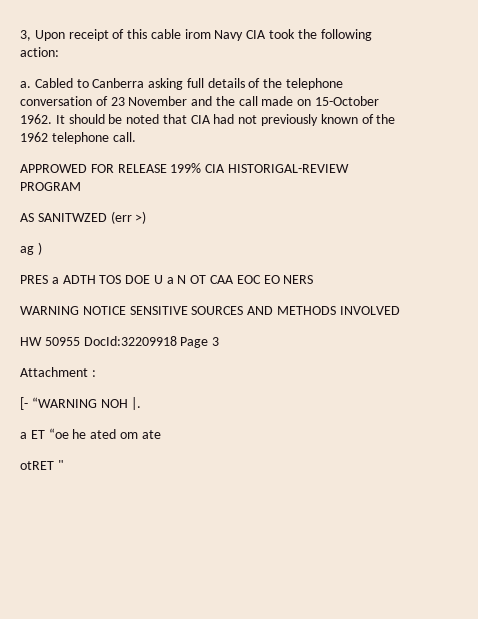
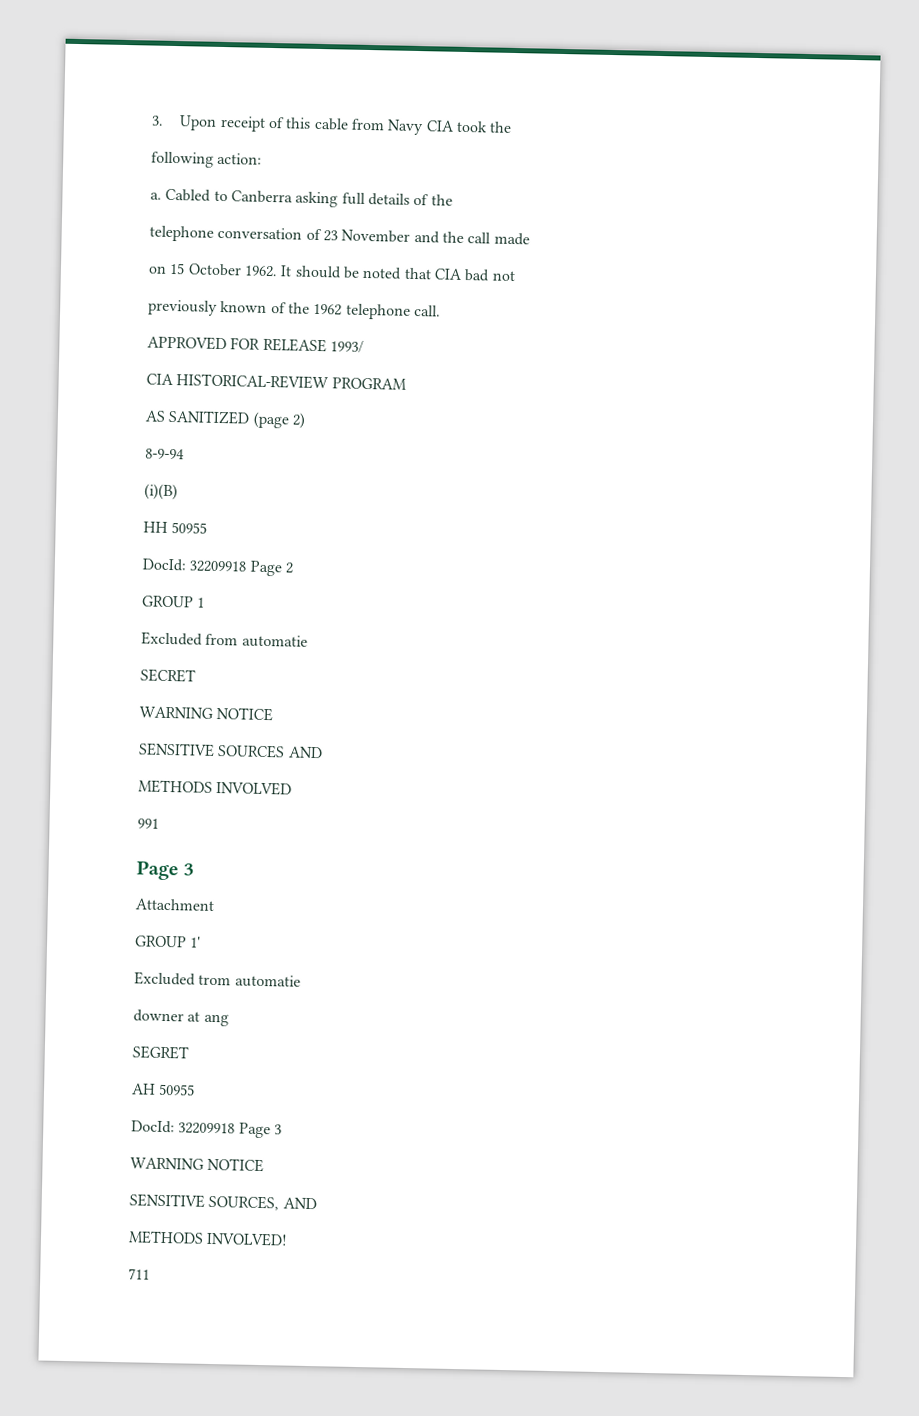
[20,30,31,41] 3, -> [151,115,164,126] 3.
[184,29,211,39] irom -> [350,118,385,131] from
(317, 34) none -> (513, 127) //
(283, 83) none -> (453, 200) //
[297,96,380,106] on 15-October -> [148,262,242,277] // on 15 October
[213,114,235,124] had -> [464,269,491,282] bad
(258, 119) none -> (516, 276) //
[20,164,87,173] APPROWED -> [147,335,227,351] APPROVED
[170,163,349,173] 199% CIA HISTORIGAL-REVIEW -> [329,340,364,353] [146,373,330,390] 1993/ // CIA HISTORICAL-REVIEW
[37,211,147,224] [20,242,42,255] [20,275,314,284] [20,306,126,315] SANITWZED (err >) // ag ) // PRES a ADTH TOS DOE U a N OT CAA EOC EO NERS // WARNING NOTICE -> [168,409,306,429] [145,448,185,460] [144,483,178,501] [143,521,208,534] [142,558,293,577] [142,595,206,608] [141,631,308,648] [140,668,196,683] [139,706,274,722] SANITIZED (page 2) // 8-9-94 // (i)(B) // HH 50955 // DocId: 32209918 Page 2 // GROUP 1 // Excluded from automatie // SECRET // WARNING NOTICE //
(274, 310) none -> (323, 752) //
[20,336,177,346] HW 50955 DocId:32209918 -> [137,818,159,829] 991 //
[91,370,96,377] [20,397,142,410] [20,428,161,439] [20,460,64,470] : // [- “WARNING NOH |. // a ET “oe he ated om ate // otRET " -> [135,935,202,948] [134,971,301,988] [133,1009,229,1027] [132,1045,189,1060] [131,1083,196,1096] [131,1120,282,1139] [130,1157,265,1173] [129,1193,317,1211] [128,1230,289,1247] [128,1268,150,1280] // GROUP 1' // Excluded trom automatie // downer at ang // SEGRET // AH 50955 // DocId: 32209918 Page 3 // WARNING NOTICE // SENSITIVE SOURCES, AND // METHODS INVOLVED! // 711

